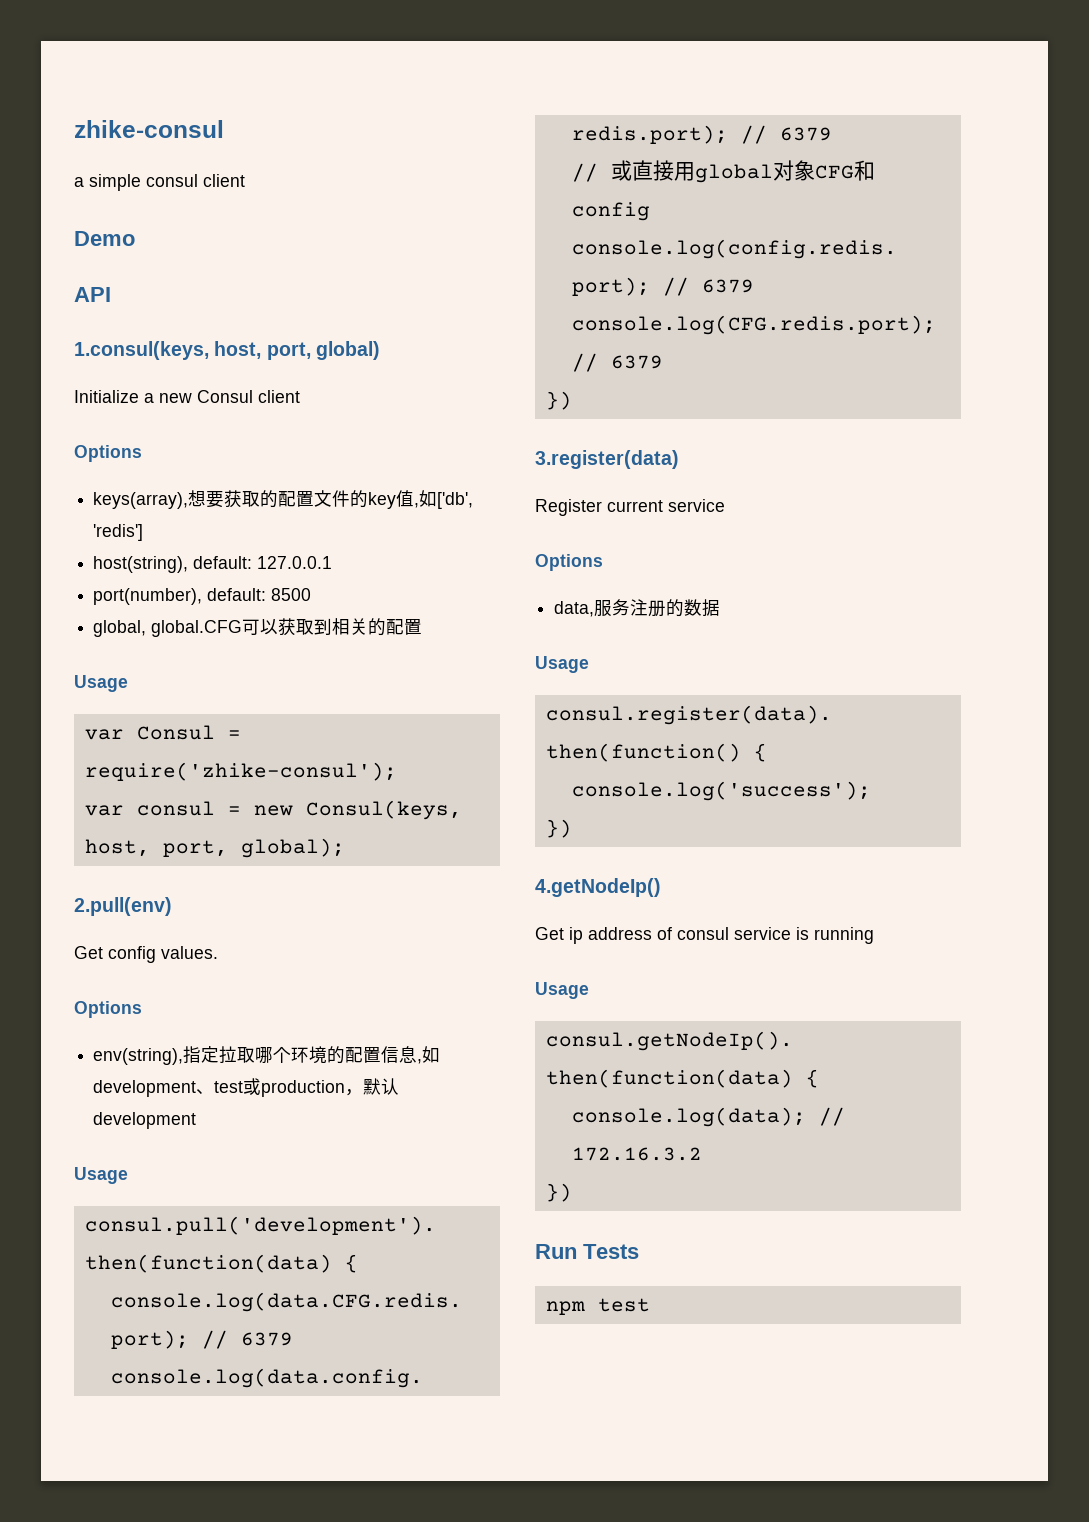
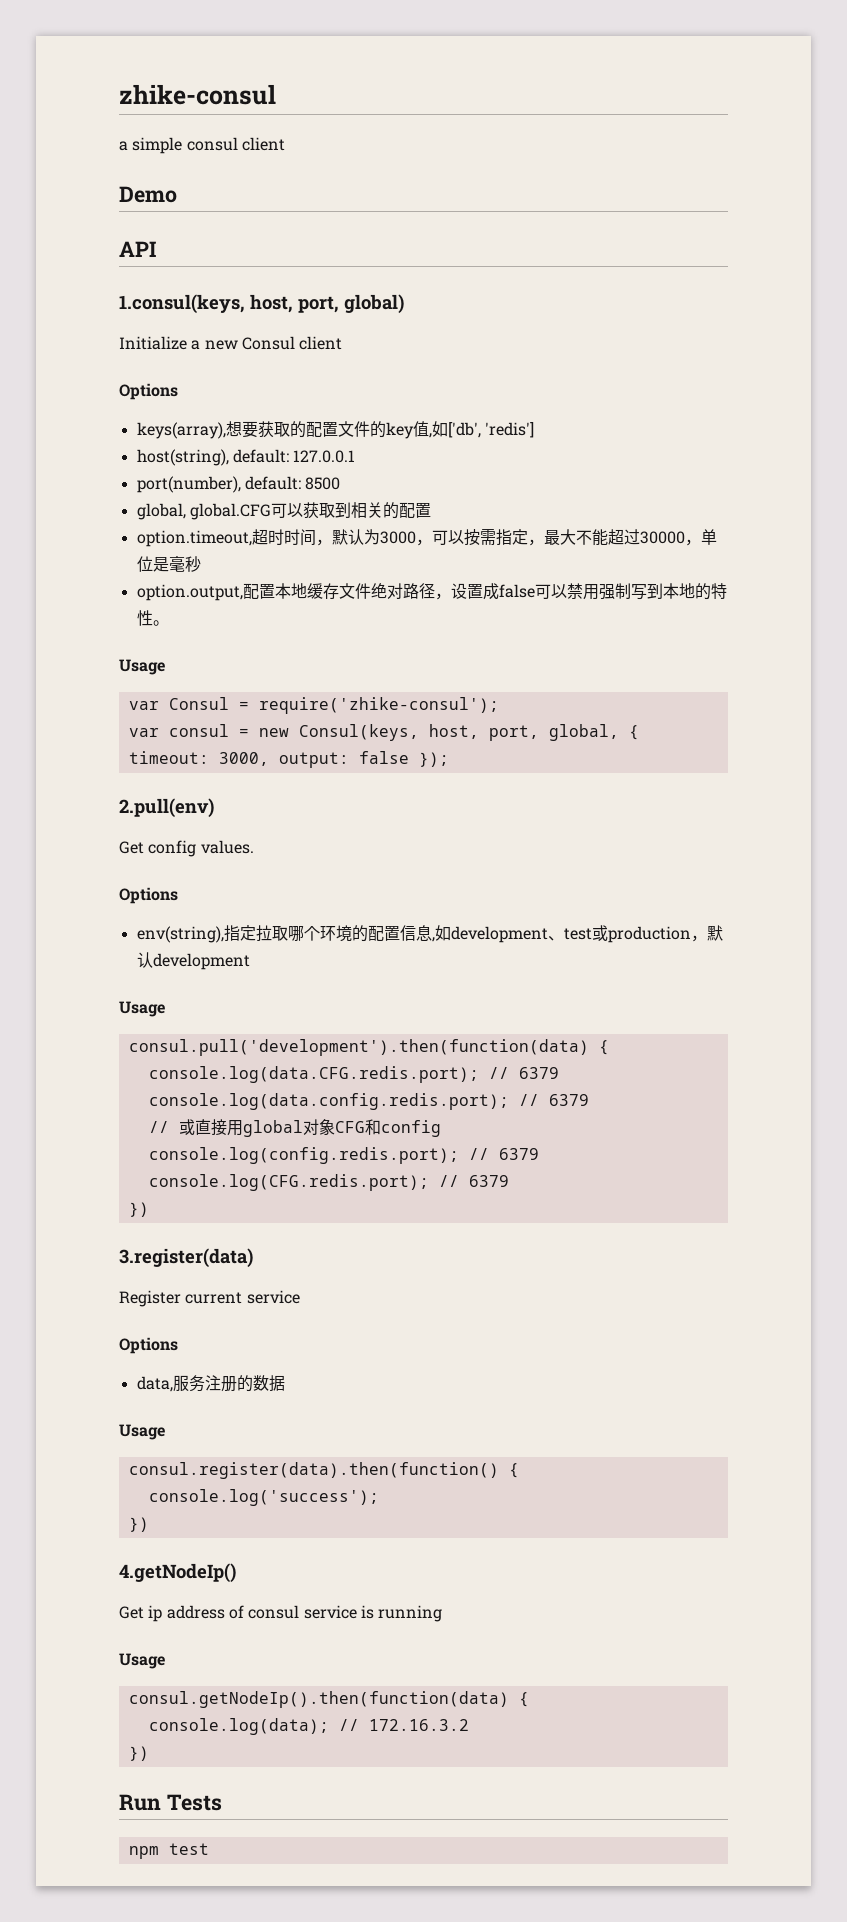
(423, 627) none -> [136,529,717,547] [136,556,201,572] [136,583,727,601] [136,610,169,626] // option.timeout,超时时间，默认为3000，可以按需指定，最大不能超过30000，单位是毫秒 // option.output,配置本地缓存文件绝对路径，设置成false可以禁用强制写到本地的特性。
[240,838,345,858] global); -> [548,724,639,741] [128,751,449,768] global, { timeout: 3000, output: false });

